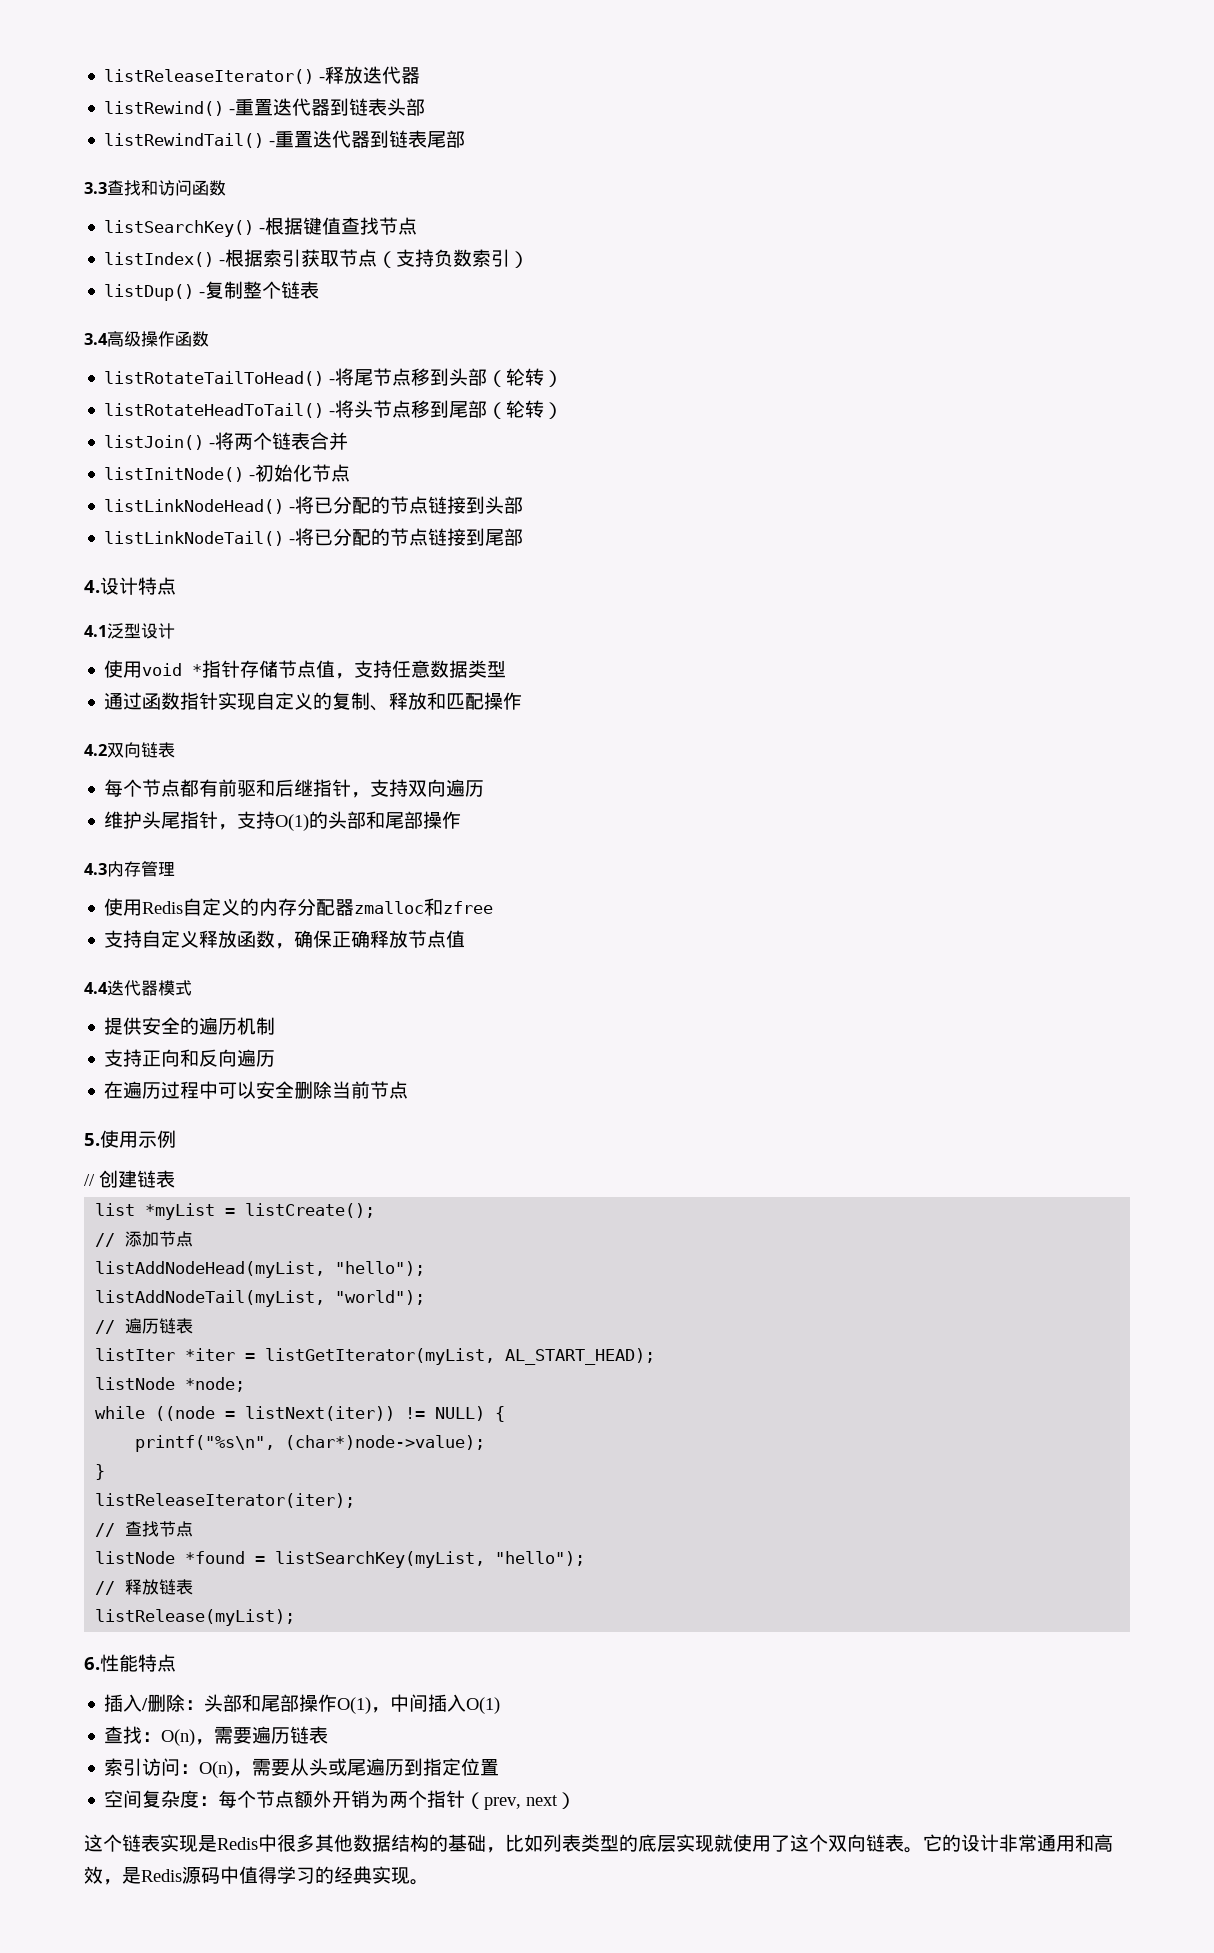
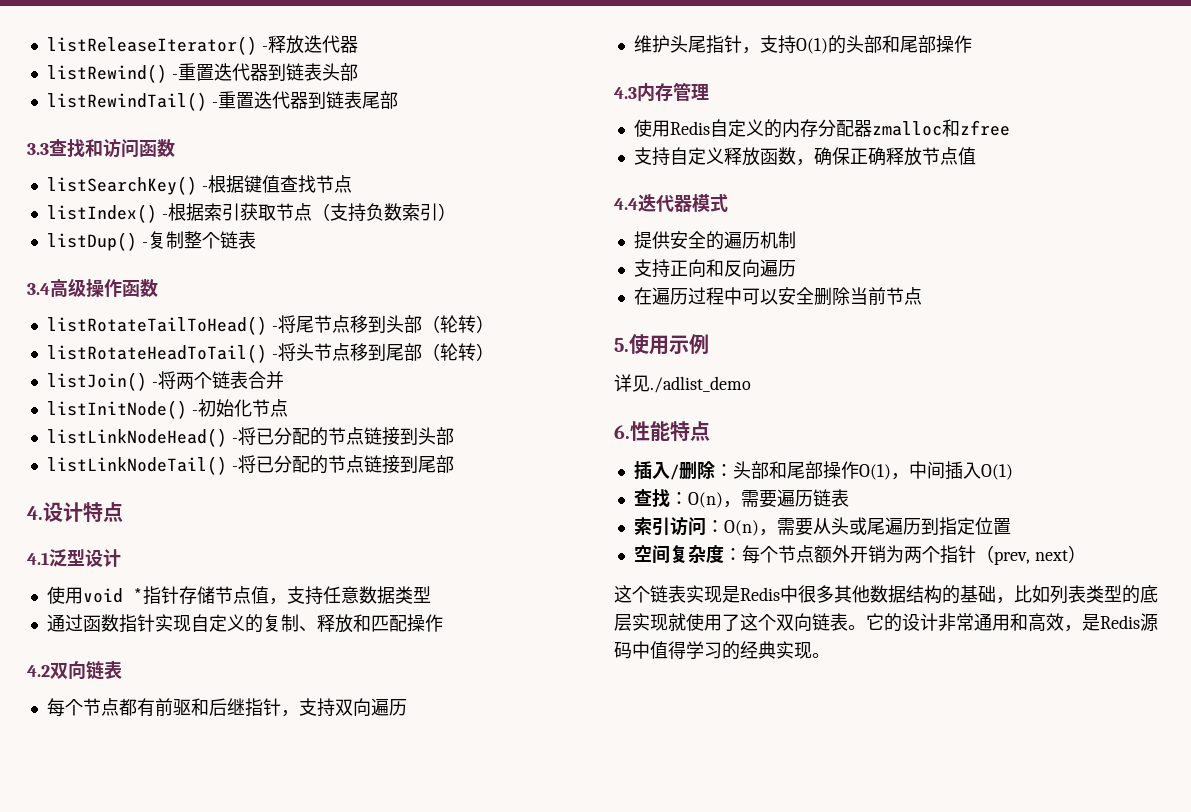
[84,1170,175,1188] [95,1203,376,1220] [95,1231,194,1247] [95,1261,426,1278] [95,1290,426,1307] [95,1318,194,1334] [95,1348,656,1365] [95,1377,246,1392] [95,1406,506,1422] [135,1435,486,1452] [95,1464,106,1480] [95,1493,356,1508] [95,1521,194,1537] [95,1551,586,1568] [95,1579,194,1595] [95,1609,296,1626] // 创建链表 // list *myList = listCreate(); // // 添加节点 // listAddNodeHead(myList, "hello"); // listAddNodeTail(myList, "world"); // // 遍历链表 // listIter *iter = listGetIterator(myList, AL_START_HEAD); // listNode *node; // while ((node = listNext(iter)) != NULL) { // printf("%s\n", (char*)node->value); // } // listReleaseIterator(iter); // // 查找节点 // listNode *found = listSearchKey(myList, "hello"); // // 释放链表 // listRelease(myList); -> [614,374,751,393] 详见./adlist_demo

